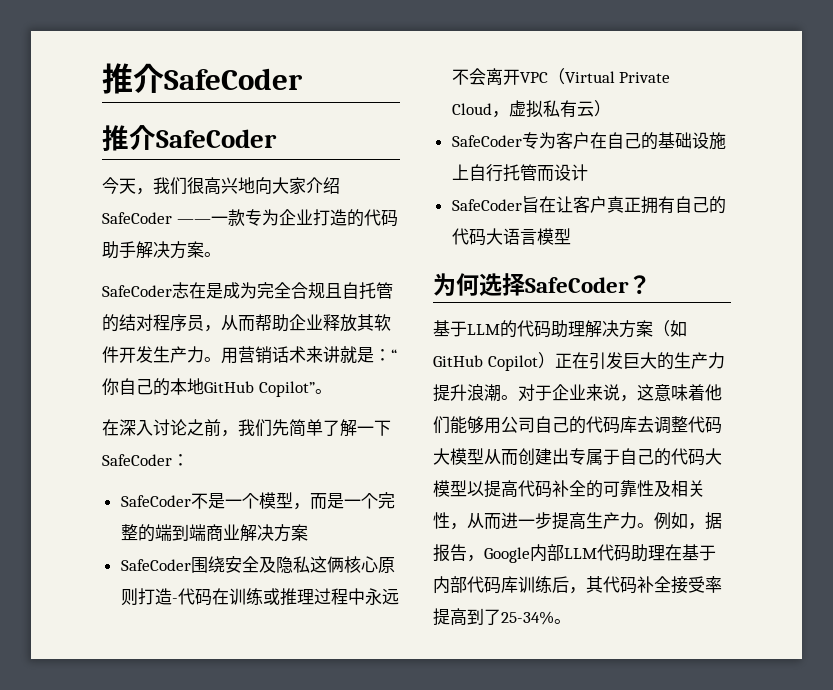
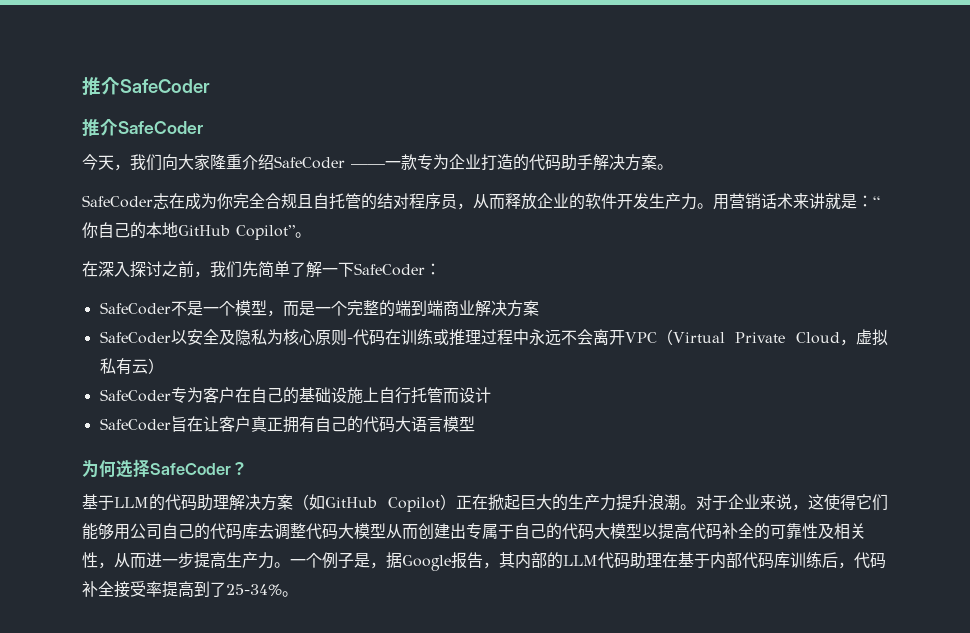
[187,177,306,195] 很高兴地向大家 -> [162,154,242,171] 向大家隆重
[206,282,257,299] 是成为 -> [185,193,233,210] 成为你
[255,314,374,332] 帮助企业释放其 -> [505,193,585,210] 释放企业的
[153,419,187,436] 讨论 -> [130,261,162,278] 探讨
[190,556,225,573] 围绕 -> [170,330,187,344] 以
[309,556,344,573] 这俩 -> [266,329,283,345] 为
[137,588,172,605] 打造 -> (347, 337) none
[588,352,623,370] 引发 -> [488,494,520,511] 掀起
[654,384,722,401] 意味着他 -> [824,494,872,510] 使得它
[654,512,722,530] [433,544,564,563] 例如，据报告，Google内部 -> [290,552,563,571] 一个例子是，据Google报告，其内部的
[586,576,603,593] 其 -> (854, 565) none

